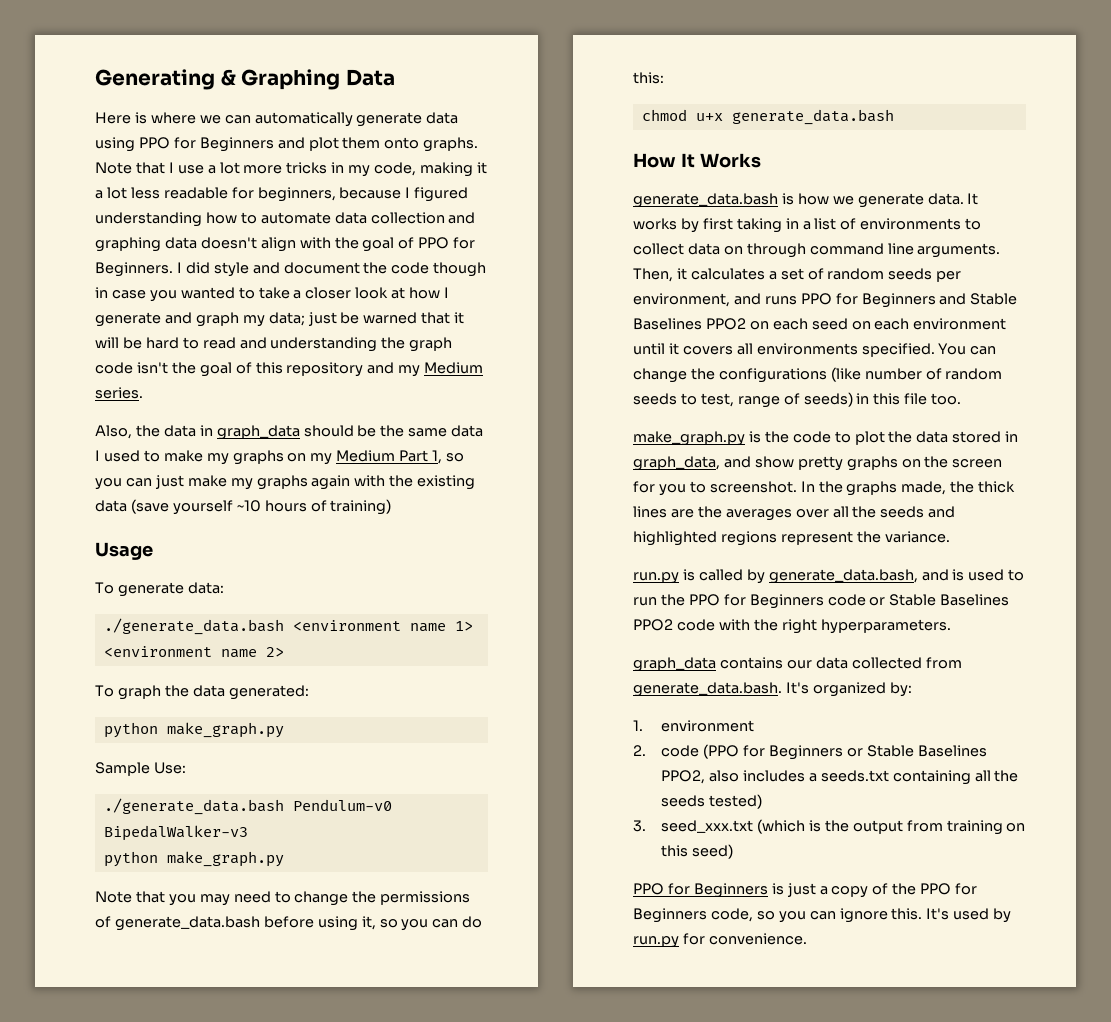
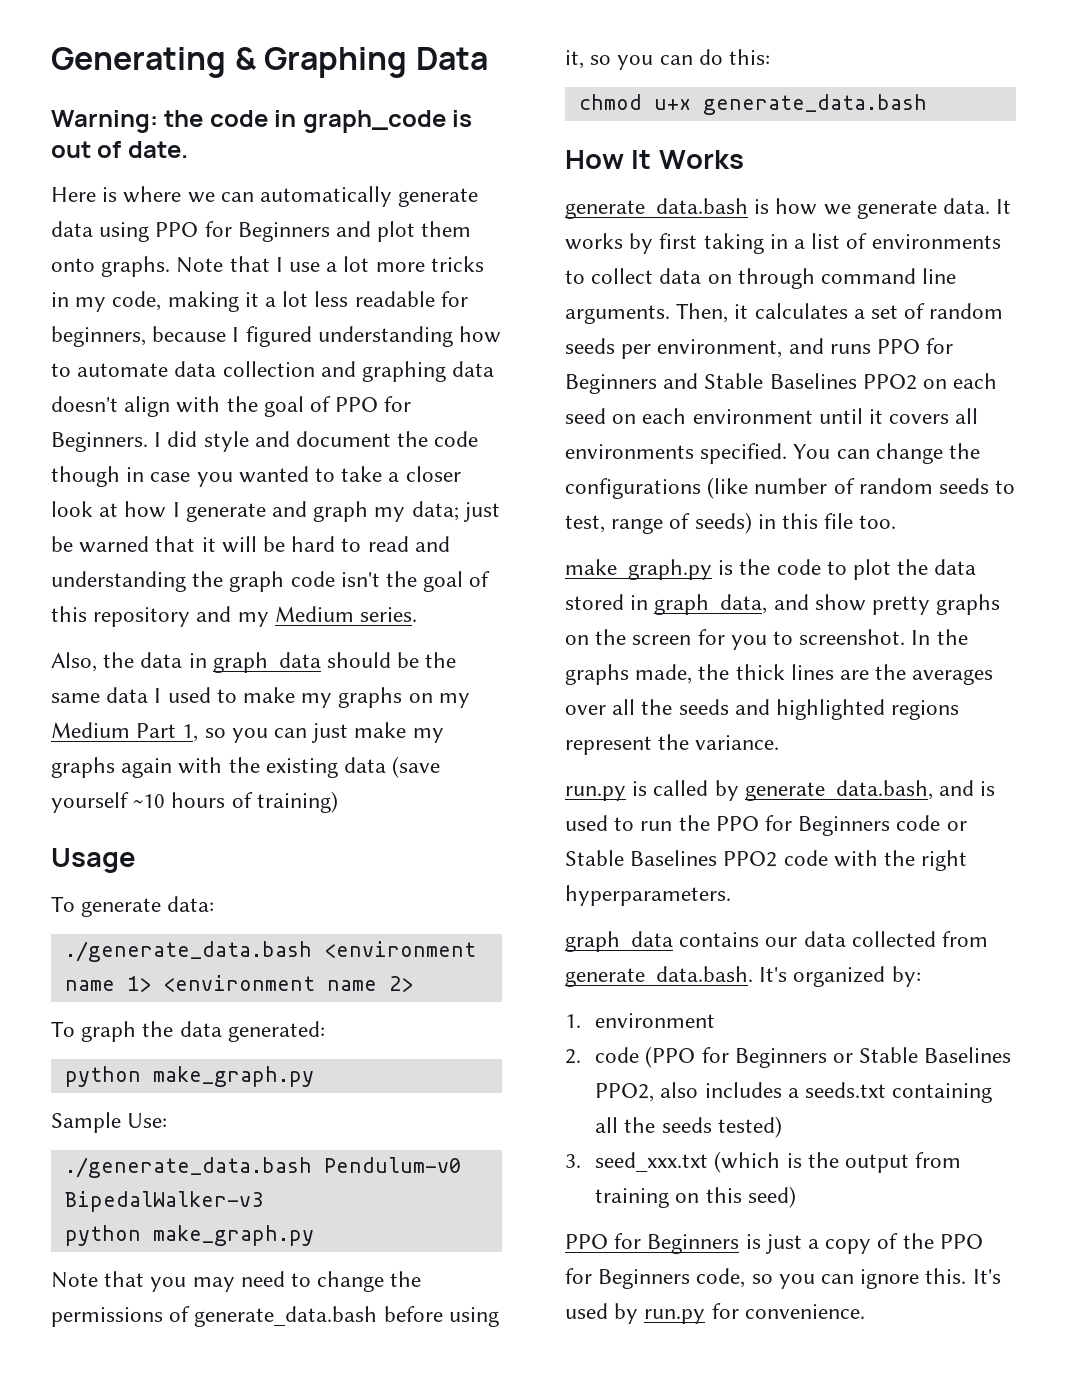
(395, 77) none -> [51,110,473,133] [51,141,188,158] // Warning: the code in graph_code is out of date.

